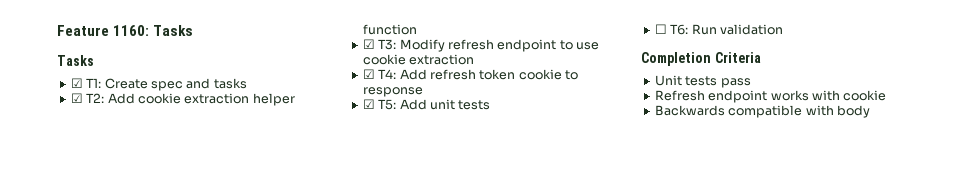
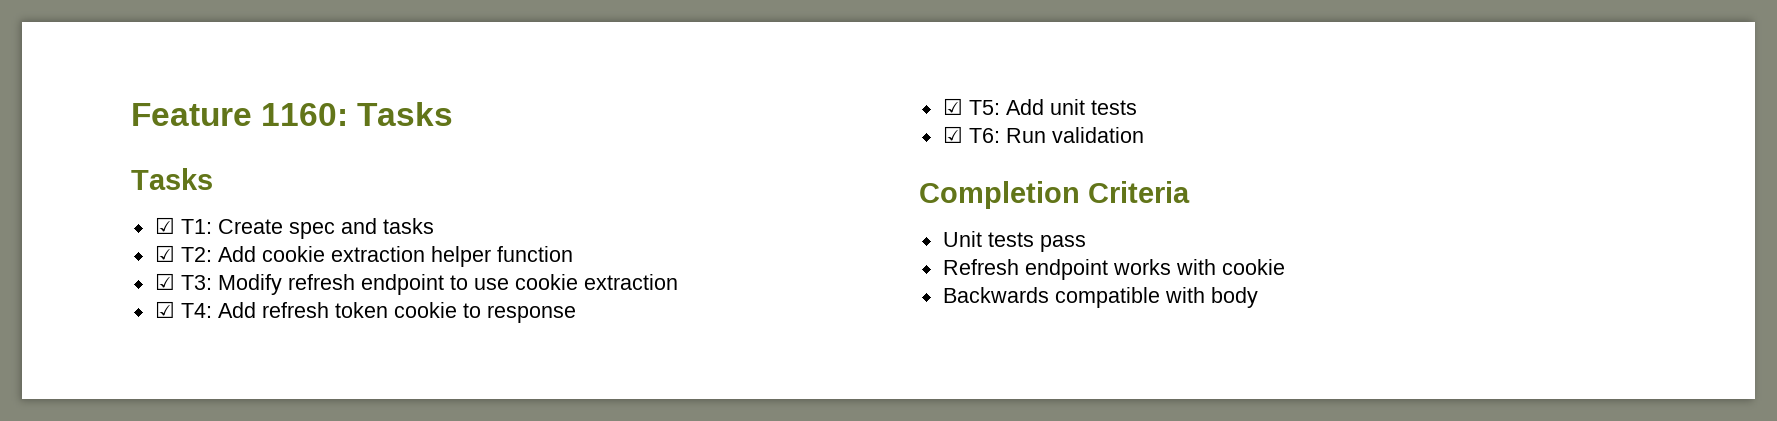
[654,24,667,34] ☐ -> [942,126,963,143] ☑

